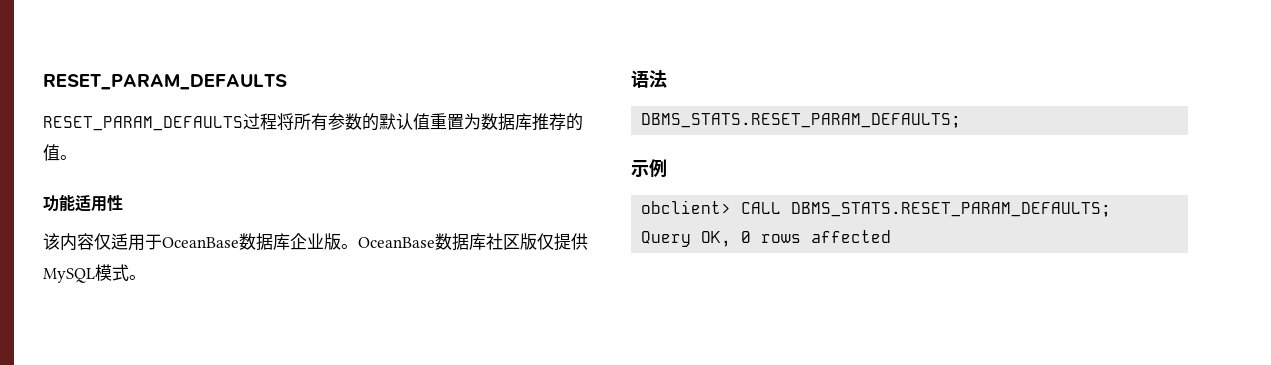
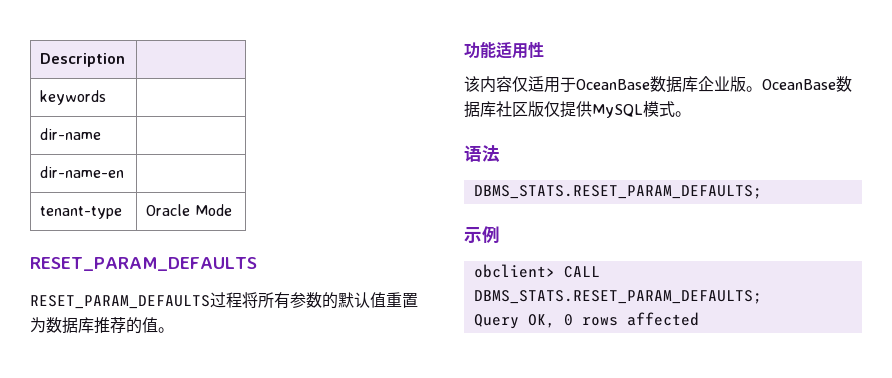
(43, 82) none -> [40,53,126,67] [40,90,107,105] [40,128,102,140] [40,166,125,178] [40,206,123,219] [146,204,233,216] Description | // keywords | // dir-name | // dir-name-en | // tenant-type | Oracle Mode //

